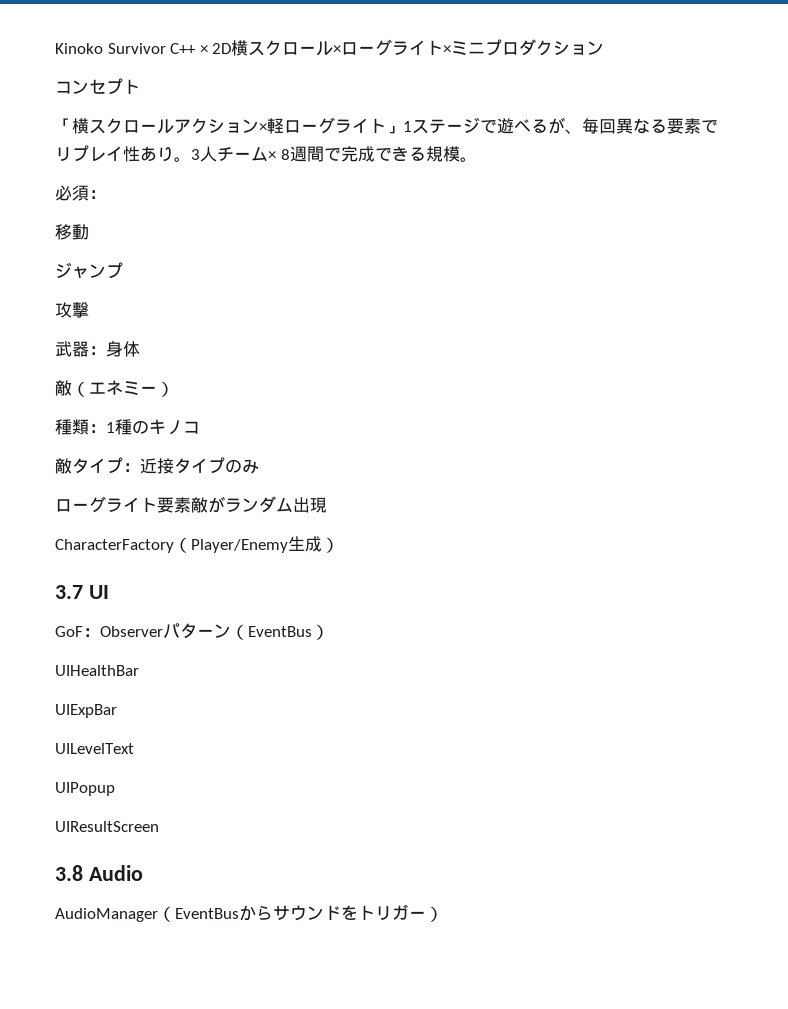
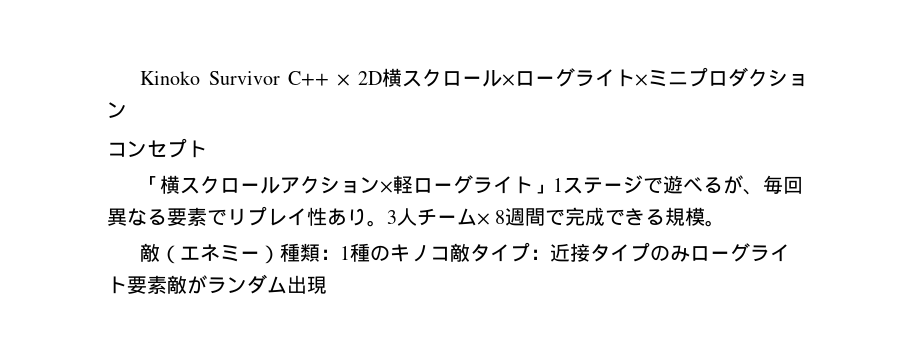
[55,185,106,201] [55,224,89,240] [55,262,123,279] [55,302,89,318] [55,341,140,357] // 必須： // 移動 // ジャンプ // 攻撃 // 武器：身体 -> (726, 223) none
(174, 389) // -> (281, 254) none
(200, 427) // -> (451, 253) none
(259, 466) // -> (691, 253) none
[55,536,339,553] [55,585,109,599] [55,623,329,640] [55,665,139,676] [55,704,117,718] [55,743,134,754] [55,782,115,796] [55,821,159,832] [55,865,143,881] [55,904,443,922] // CharacterFactory（Player/Enemy生成） // 3.7 UI // GoF：Observerパターン（EventBus） // UIHealthBar // UIExpBar // UILevelText // UIPopup // UIResultScreen // 3.8 Audio // AudioManager（EventBusからサウンドをトリガー） -> (327, 285) none

